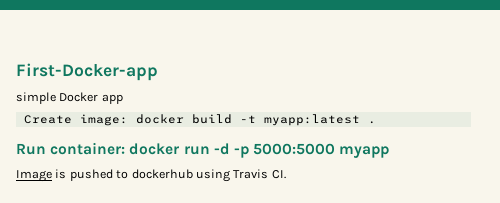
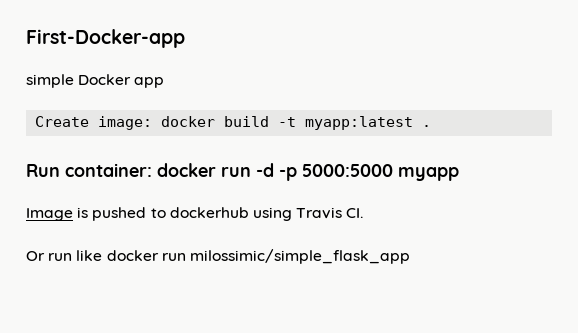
(286, 174) none -> [26,249,410,264] // Or run like docker run milossimic/simple_flask_app

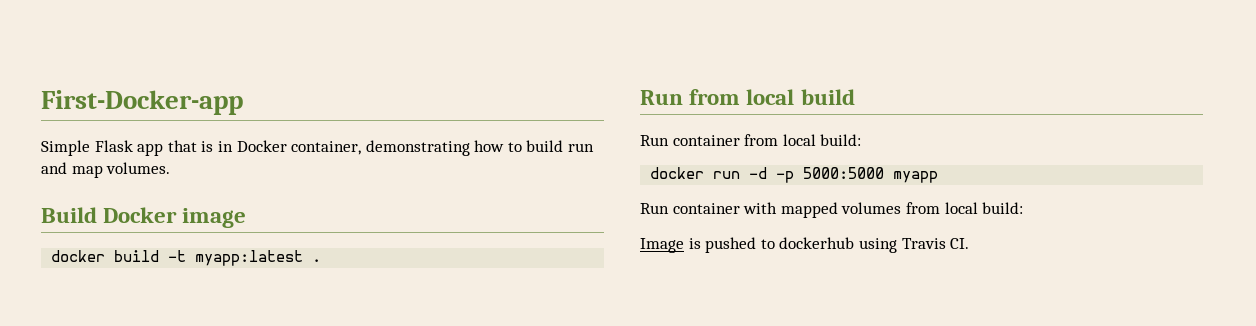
[26,74,165,88] [35,116,153,130] simple Docker app // Create image: -> [41,140,595,156] [41,162,171,178] [41,207,247,228] Simple Flask app that is in Docker container, demonstrating how to build run and map volumes. // Build Docker image //
[65,163,152,177] container: -> [689,89,855,105] [640,134,862,146] from local build // Run container from local build: //
(459, 174) none -> [640,202,1024,218] // Run container with mapped volumes from local build:
[26,249,410,264] // Or run like docker run milossimic/simple_flask_app -> (970, 243) none

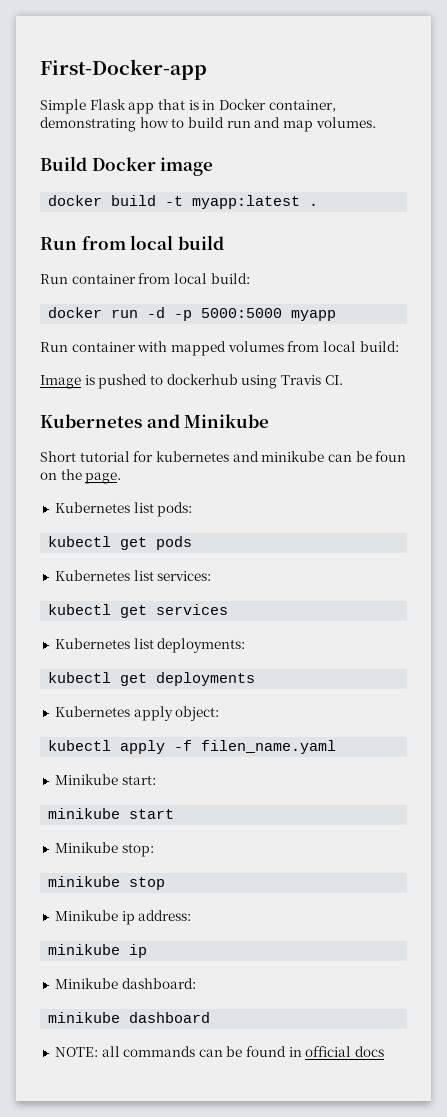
(970, 243) none -> [40,414,270,428] [40,451,407,462] [40,469,122,484] [54,502,193,517] [48,536,193,550] [54,570,212,581] [48,604,229,618] [54,638,246,653] [48,672,256,686] [54,706,220,721] [48,740,337,754] [54,774,156,785] [48,808,175,819] [54,842,154,857] [48,876,166,890] [54,910,192,925] [48,944,148,958] [54,978,196,989] [48,1012,211,1023] [54,1046,385,1057] // Kubernetes and Minikube // Short tutorial for kubernetes and minikube can be foun on the page. // Kubernetes list pods: // kubectl get pods // Kubernetes list services: // kubectl get services // Kubernetes list deployments: // kubectl get deployments // Kubernetes apply object: // kubectl apply -f filen_name.yaml // Minikube start: // minikube start // Minikube stop: // minikube stop // Minikube ip address: // minikube ip // Minikube dashboard: // minikube dashboard // NOTE: all commands can be found in official docs

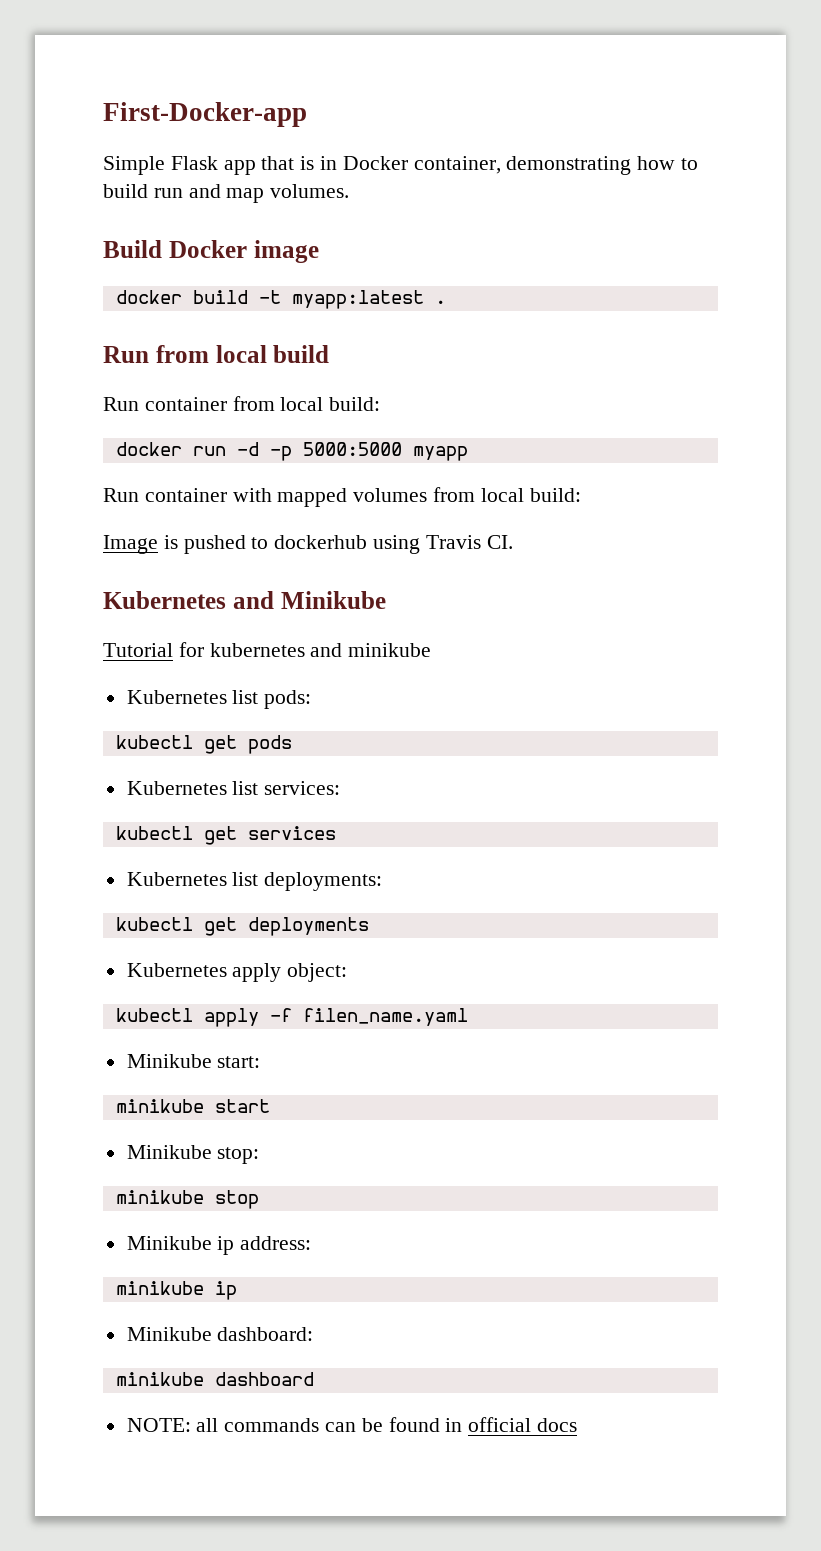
[40,451,130,462] Short tutorial -> [103,643,173,657] Tutorial
[327,451,407,462] [40,469,122,484] can be foun on the page. -> (432, 650) none

